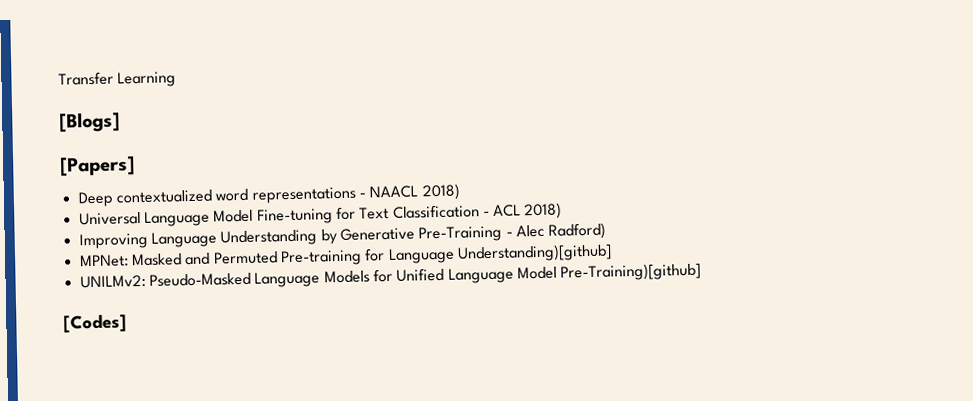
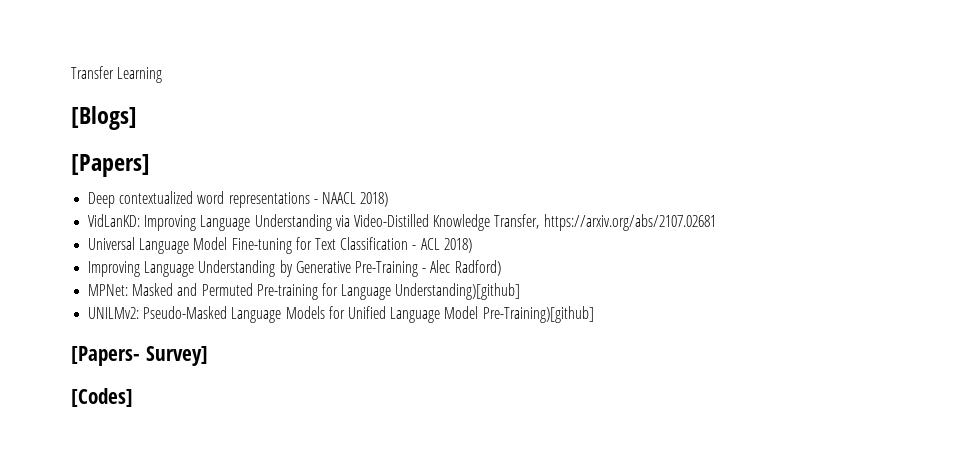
(460, 192) none -> [88,214,716,231] // VidLanKD: Improving Language Understanding via Video-Distilled Knowledge Transfer, https://arxiv.org/abs/2107.02681
(702, 272) none -> [71,346,208,366] // [Papers- Survey]

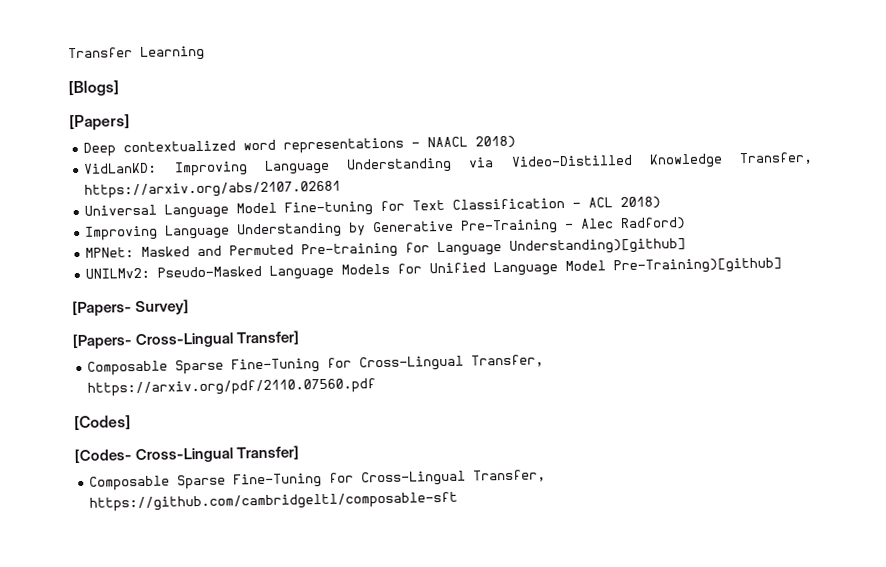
[71,388,133,407] [Codes] -> [72,330,300,350] [87,354,545,376] [87,378,377,397] [74,415,131,431] [74,445,300,464] [89,469,547,491] [89,491,459,512] [Papers- Cross-Lingual Transfer] // Composable Sparse Fine-Tuning for Cross-Lingual Transfer, https://arxiv.org/pdf/2110.07560.pdf // [Codes] // [Codes- Cross-Lingual Transfer] // Composable Sparse Fine-Tuning for Cross-Lingual Transfer, https://github.com/cambridgeltl/composable-sft

